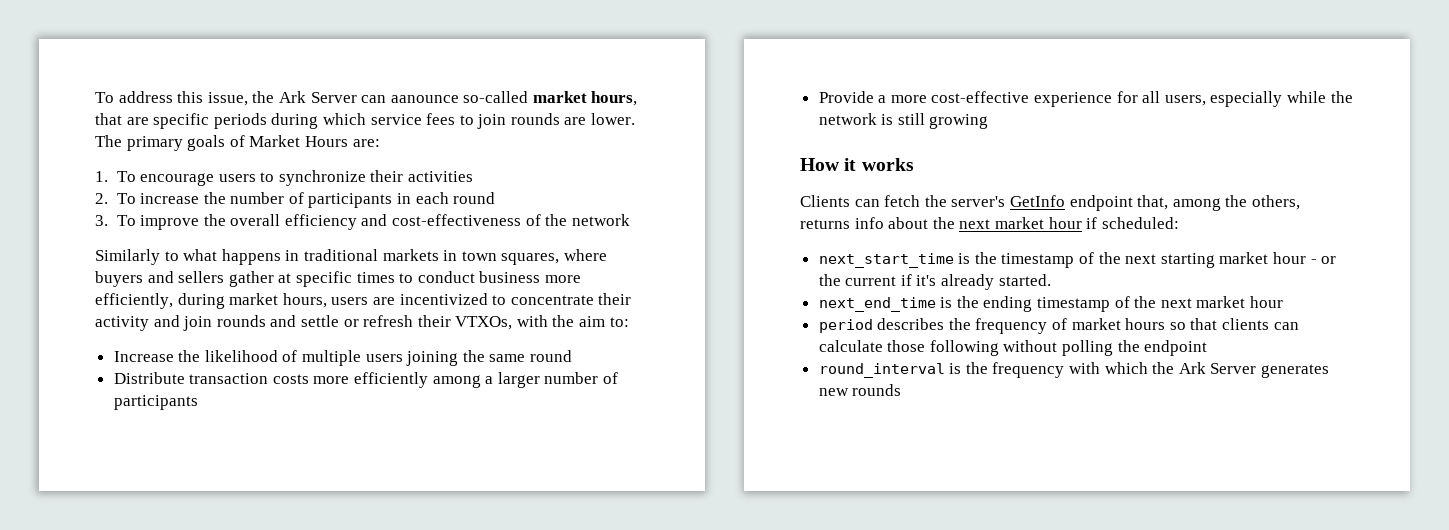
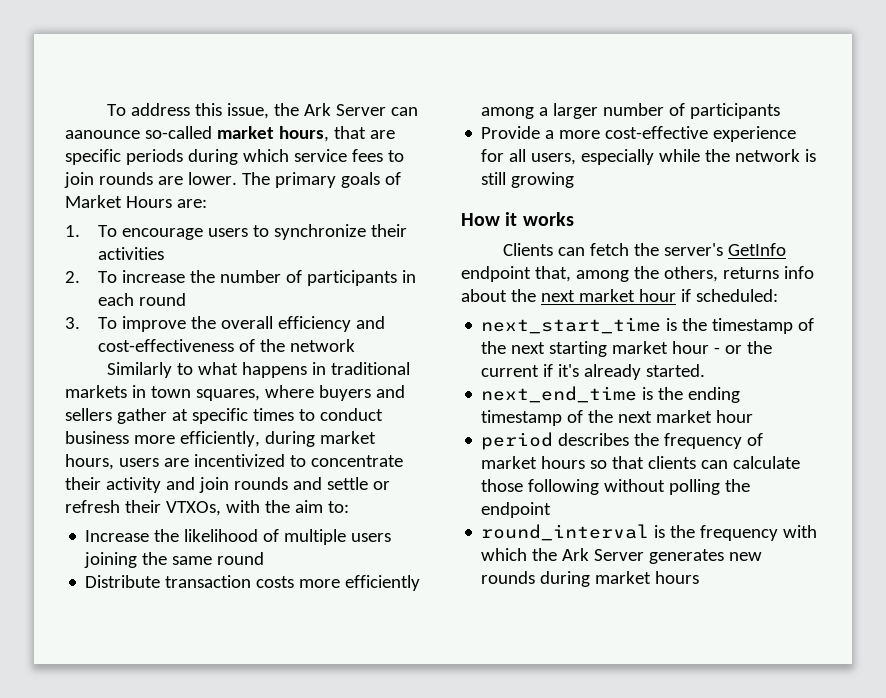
(902, 390) none -> [540,571,700,587] during market hours

